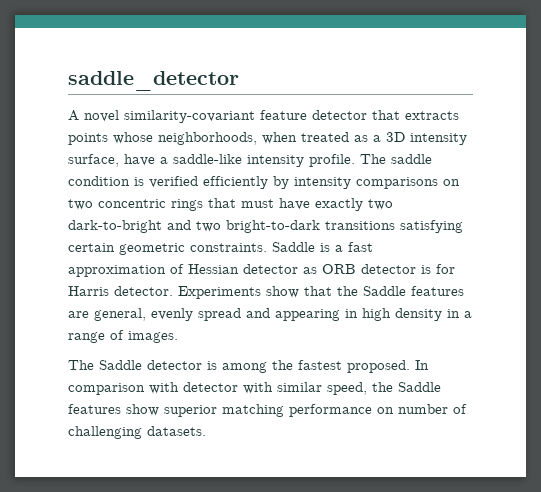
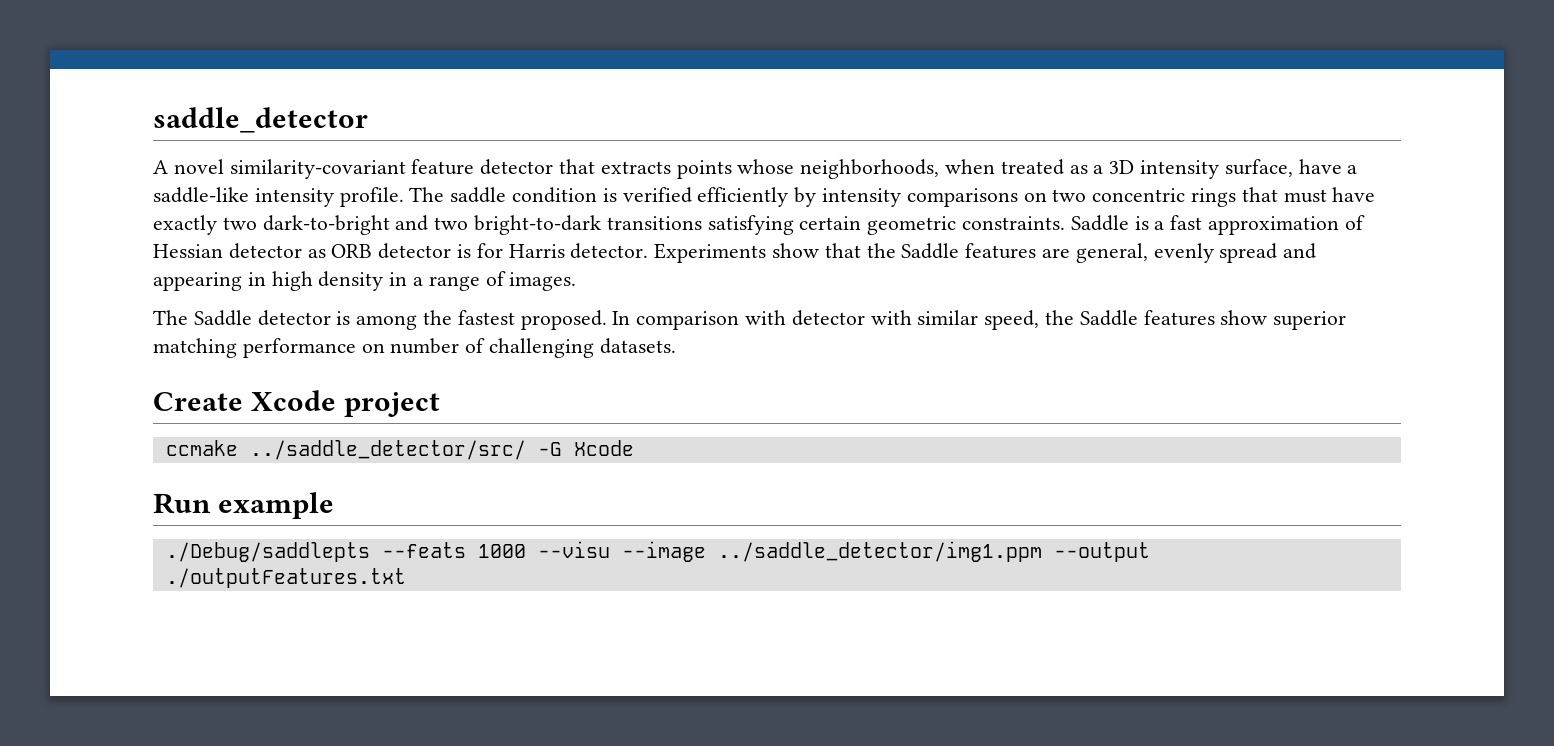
(206, 431) none -> [153,390,441,417] [165,440,634,460] [153,492,335,519] [165,541,1150,562] [165,568,406,588] // Create Xcode project // ccmake ../saddle_detector/src/ -G Xcode // Run example // ./Debug/saddlepts --feats 1000 --visu --image ../saddle_detector/img1.ppm --output ./outputFeatures.txt

